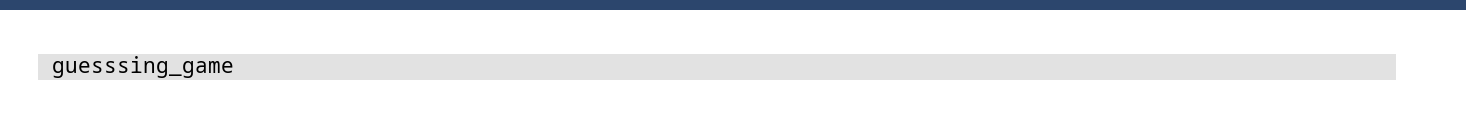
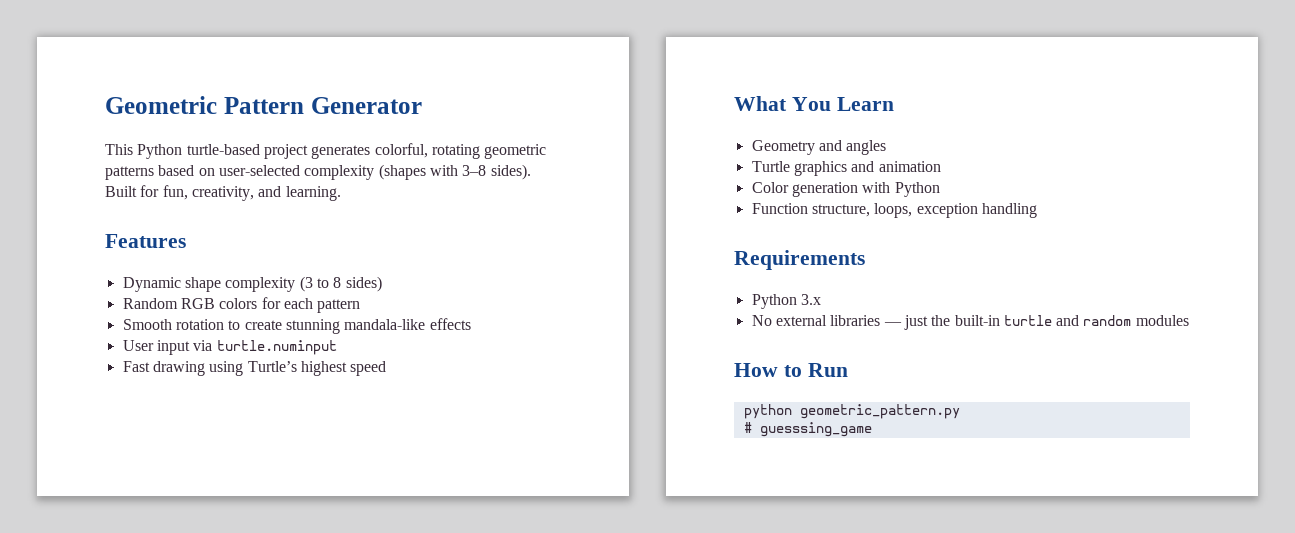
(51, 67) none -> [105,96,422,114] [105,143,547,159] [105,164,531,180] [105,185,341,201] [105,234,186,248] [122,276,382,292] [122,297,361,313] [122,318,471,334] [122,340,337,355] [122,361,387,376] [734,96,894,111] [751,140,887,155] [751,161,941,176] [751,182,940,197] [751,203,1037,218] [734,250,865,270] [751,294,821,309] [751,315,1189,330] [734,363,848,377] [743,404,960,419] [743,422,752,433] Geometric Pattern Generator // This Python turtle-based project generates colorful, rotating geometric patterns based on user-selected complexity (shapes with 3–8 sides). Built for fun, creativity, and learning. // Features // Dynamic shape complexity (3 to 8 sides) // Random RGB colors for each pattern // Smooth rotation to create stunning mandala-like effects // User input via turtle.numinput // Fast drawing using Turtle’s highest speed // What You Learn // Geometry and angles // Turtle graphics and animation // Color generation with Python // Function structure, loops, exception handling // Requirements // Python 3.x // No external libraries — just the built-in turtle and random modules // How to Run // python geometric_pattern.py // #

